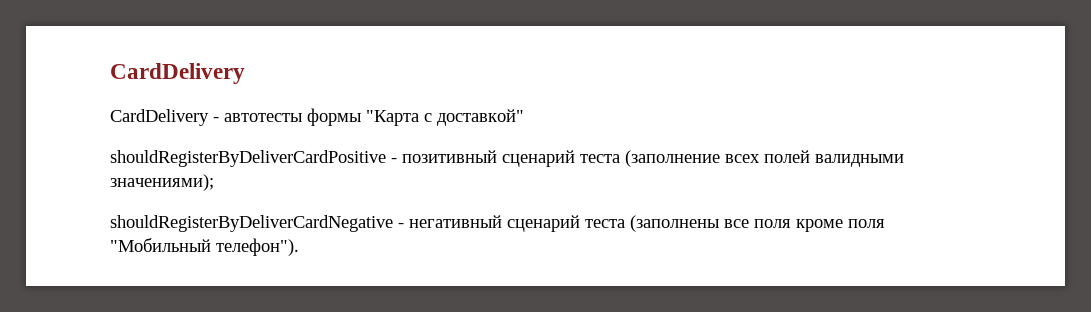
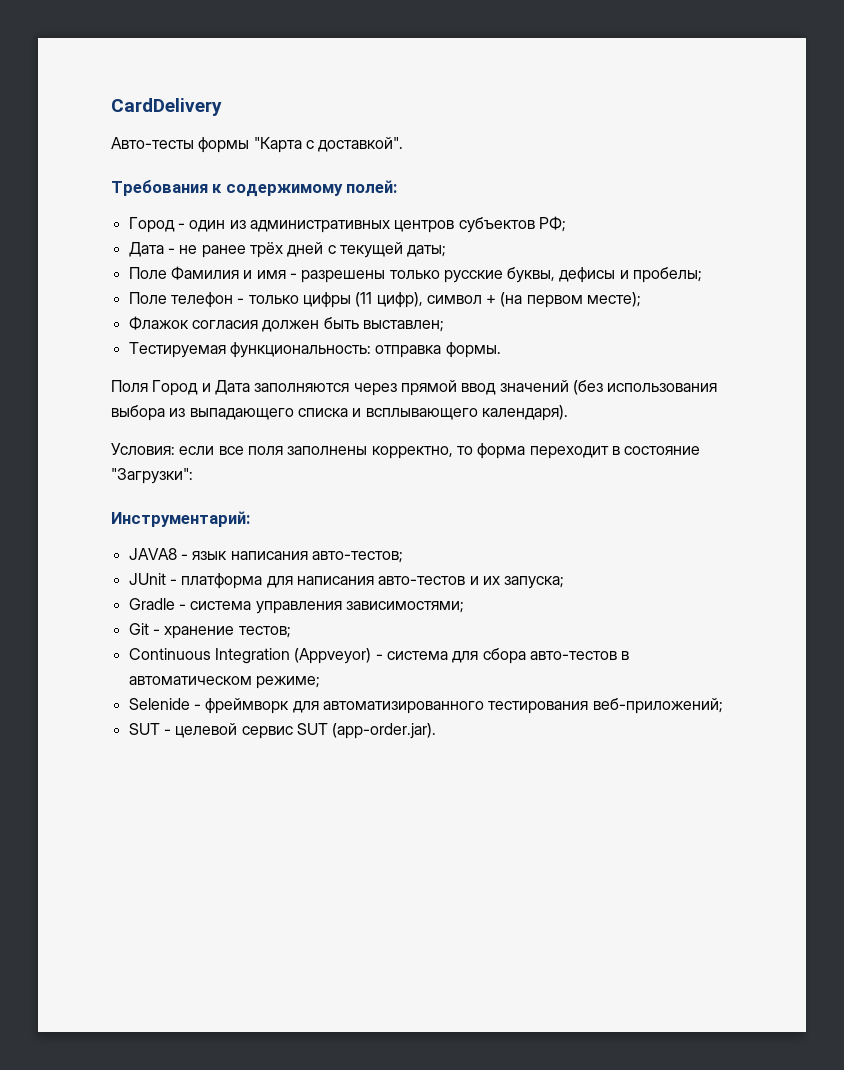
[110,108,524,126] [110,150,904,167] [110,174,214,191] [110,215,885,232] [110,238,299,256] CardDelivery - автотесты формы "Карта с доставкой" // shouldRegisterByDeliverCardPositive - позитивный сценарий теста (заполнение всех полей валидными значениями); // shouldRegisterByDeliverCardNegative - негативный сценарий теста (заполнены все поля кроме поля "Мобильный телефон"). -> [111,137,404,153] [111,180,398,197] [128,216,566,233] [128,242,447,258] [128,266,703,283] [128,292,642,308] [128,316,444,332] [128,342,501,358] [111,380,718,396] [111,405,568,421] [111,443,701,459] [111,468,193,484] [111,511,250,527] [128,548,403,563] [128,573,565,589] [128,598,464,614] [128,623,291,639] [128,648,630,664] [128,676,320,689] [128,698,723,714] [128,723,437,739] Авто-тесты формы "Карта с доставкой". // Требования к содержимому полей: // Город - один из административных центров субъектов РФ; // Дата - не ранее трёх дней с текущей даты; // Поле Фамилия и имя - разрешены только русские буквы, дефисы и пробелы; // Поле телефон - только цифры (11 цифр), символ + (на первом месте); // Флажок согласия должен быть выставлен; // Тестируемая функциональность: отправка формы. // Поля Город и Дата заполняются через прямой ввод значений (без использования выбора из выпадающего списка и всплывающего календаря). // Условия: если все поля заполнены корректно, то форма переходит в состояние "Загрузки": // Инструментарий: // JAVA8 - язык написания авто-тестов; // JUnit - платформа для написания авто-тестов и их запуска; // Gradle - система управления зависимостями; // Git - хранение тестов; // Continuous Integration (Appveyor) - система для сбора авто-тестов в автоматическом режиме; // Selenide - фреймворк для автоматизированного тестирования веб-приложений; // SUT - целевой сервис SUT (app-order.jar).

